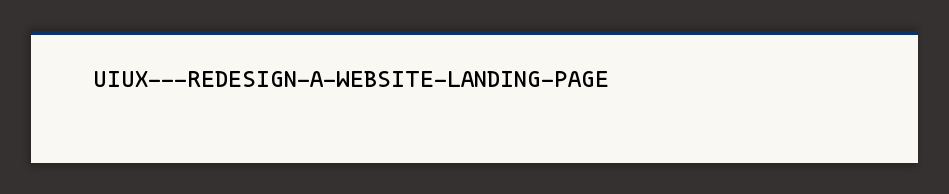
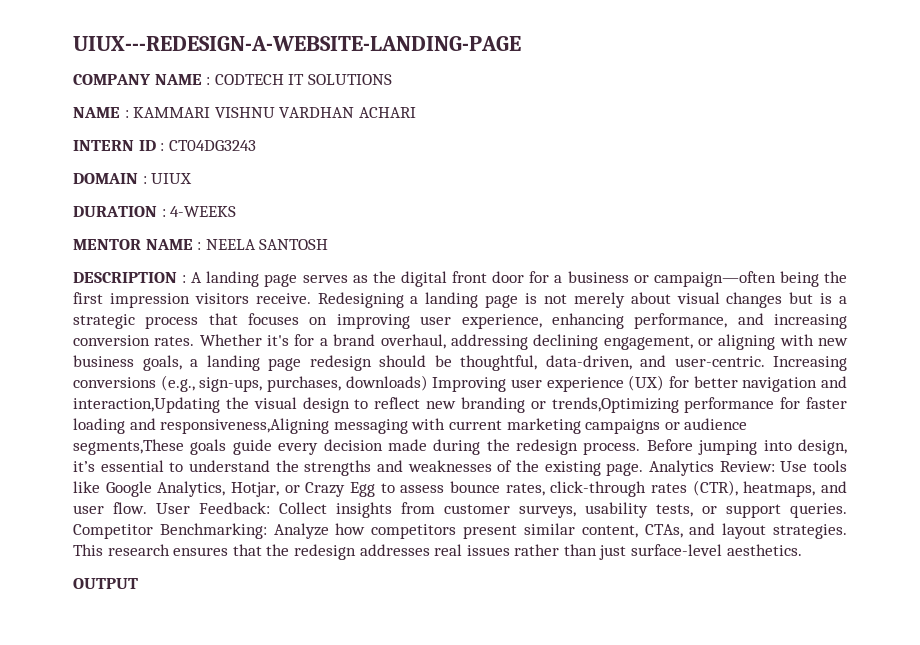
(609, 79) none -> [73,74,392,85] [73,107,416,118] [73,140,256,151] [73,173,193,184] [73,206,237,217] [73,239,329,250] [73,271,848,287] [73,292,847,308] [73,313,848,329] [73,334,849,350] [73,355,847,371] [73,375,847,392] [73,397,847,413] [73,418,748,434] [73,439,847,455] [73,460,847,476] [73,480,847,497] [73,502,847,518] [73,523,848,539] [73,544,802,560] [73,578,138,589] // COMPANY NAME : CODTECH IT SOLUTIONS // NAME : KAMMARI VISHNU VARDHAN ACHARI // INTERN ID : CT04DG3243 // DOMAIN : UIUX // DURATION : 4-WEEKS // MENTOR NAME : NEELA SANTOSH // DESCRIPTION : A landing page serves as the digital front door for a business or campaign—often being the first impression visitors receive. Redesigning a landing page is not merely about visual changes but is a strategic process that focuses on improving user experience, enhancing performance, and increasing conversion rates. Whether it's for a brand overhaul, addressing declining engagement, or aligning with new business goals, a landing page redesign should be thoughtful, data-driven, and user-centric. Increasing conversions (e.g., sign-ups, purchases, downloads) Improving user experience (UX) for better navigation and interaction,Updating the visual design to reflect new branding or trends,Optimizing performance for faster loading and responsiveness,Aligning messaging with current marketing campaigns or audience segments,These goals guide every decision made during the redesign process. Before jumping into design, it’s essential to understand the strengths and weaknesses of the existing page. Analytics Review: Use tools like Google Analytics, Hotjar, or Crazy Egg to assess bounce rates, click-through rates (CTR), heatmaps, and user flow. User Feedback: Collect insights from customer surveys, usability tests, or support queries. Competitor Benchmarking: Analyze how competitors present similar content, CTAs, and layout strategies. This research ensures that the redesign addresses real issues rather than just surface-level aesthetics. // OUTPUT

